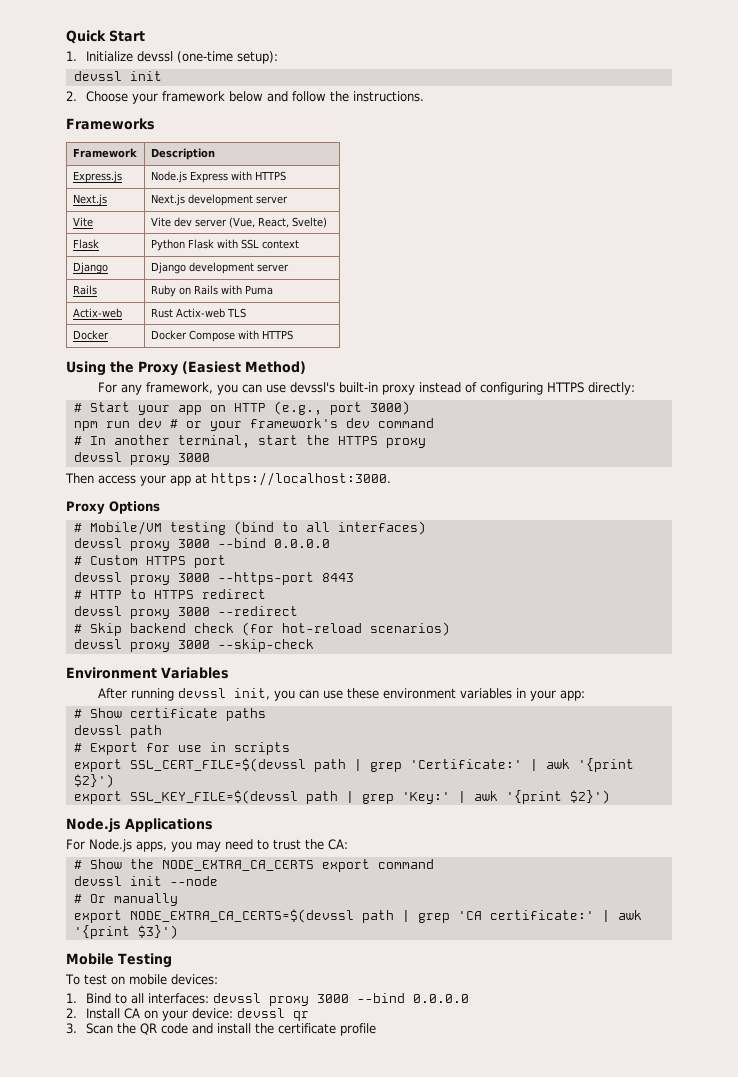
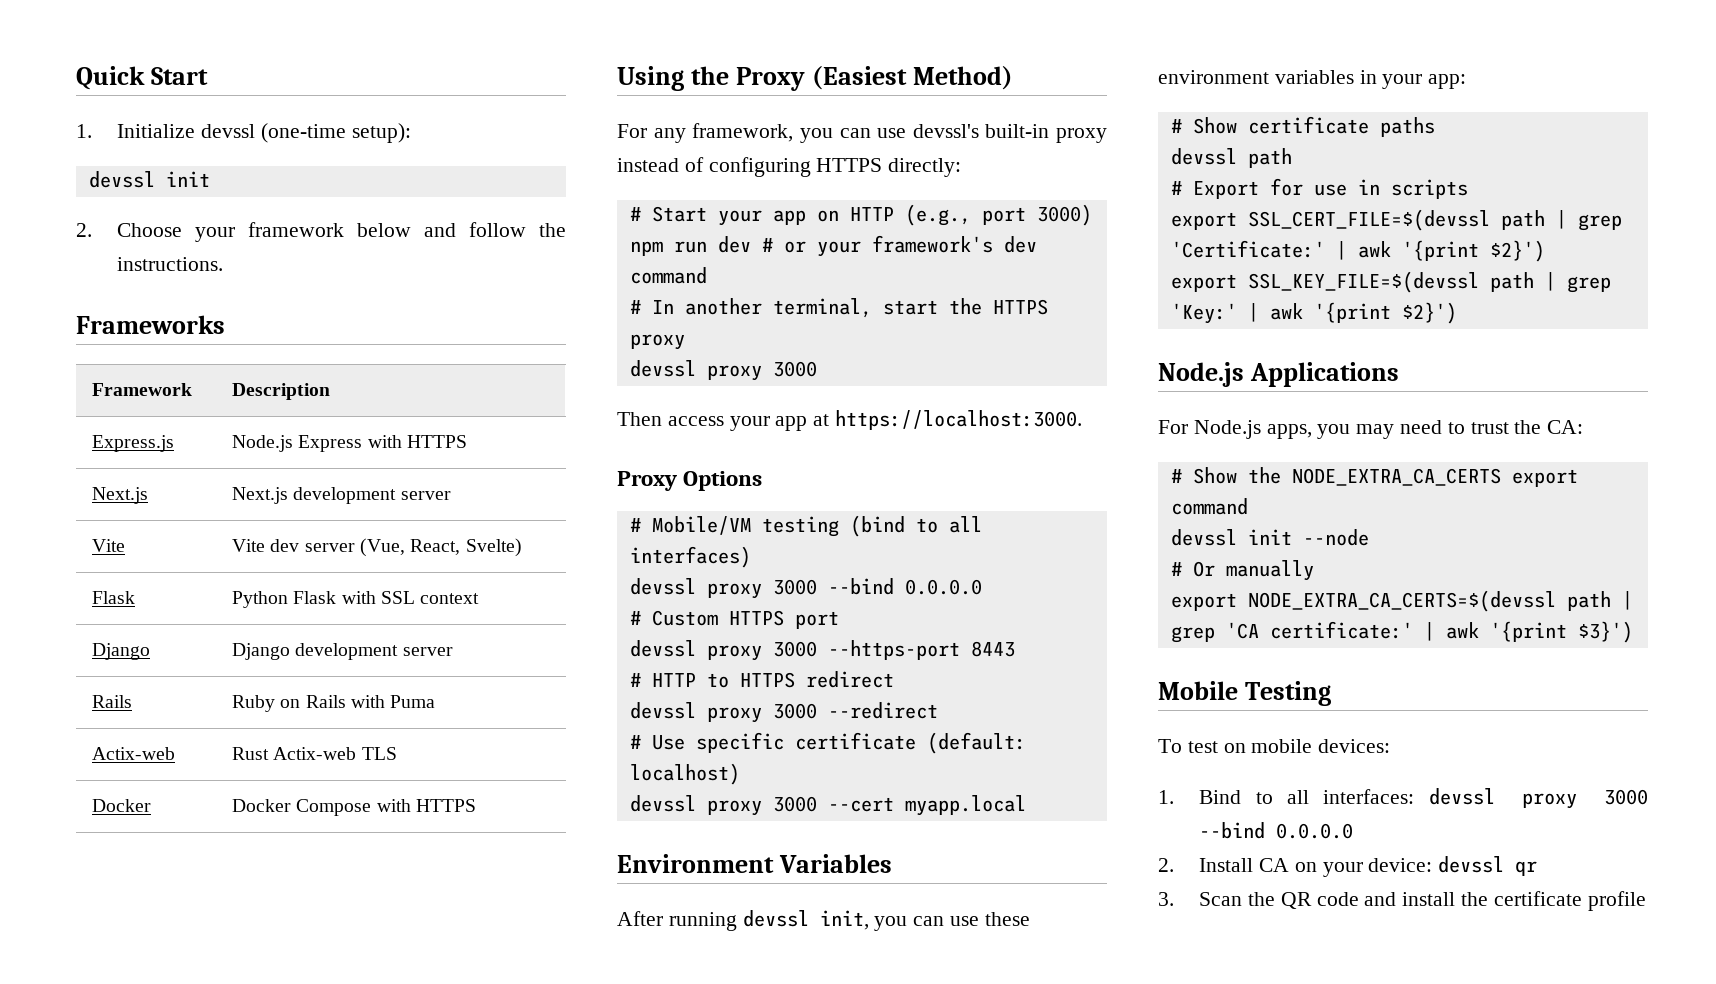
[89,622,450,636] [73,639,314,652] Skip backend check (for hot-reload scenarios) // devssl proxy 3000 --skip-check -> [651,732,1026,754] [629,763,740,785] [629,795,1026,816] Use specific certificate (default: localhost) // devssl proxy 3000 --cert myapp.local

